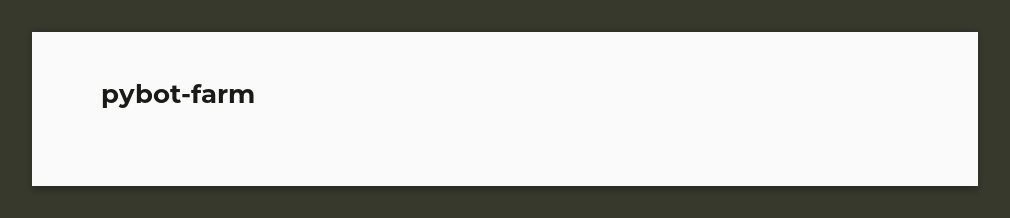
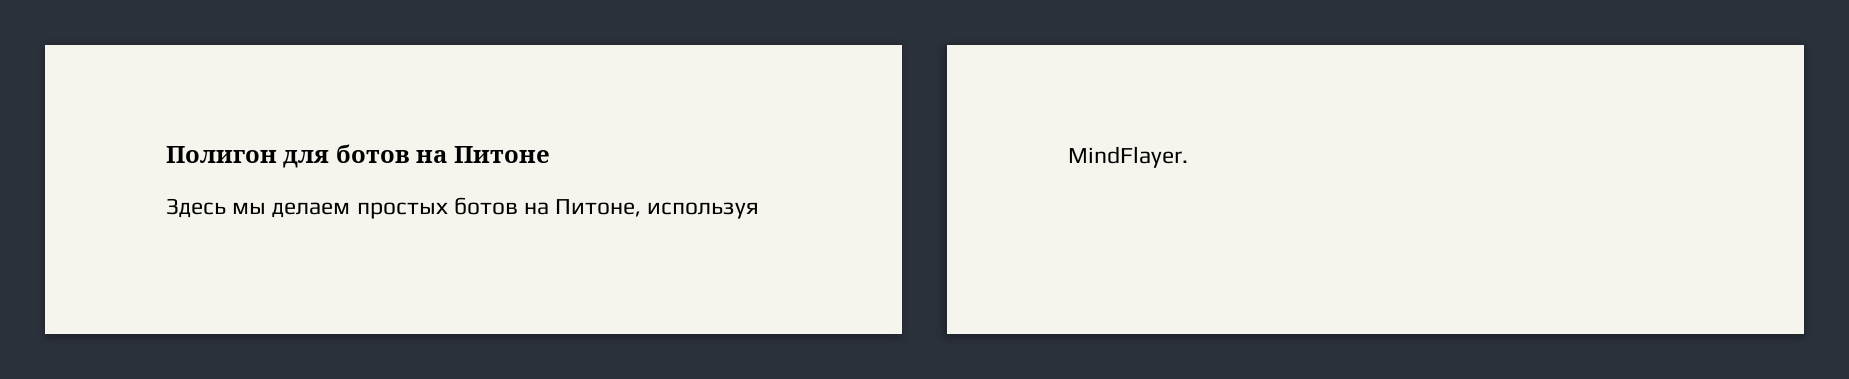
[101,84,255,108] pybot-farm -> [166,144,550,168] [166,197,760,219] [1068,146,1188,168] Полигон для ботов на Питоне // Здесь мы делаем простых ботов на Питоне, используя MindFlayer.

